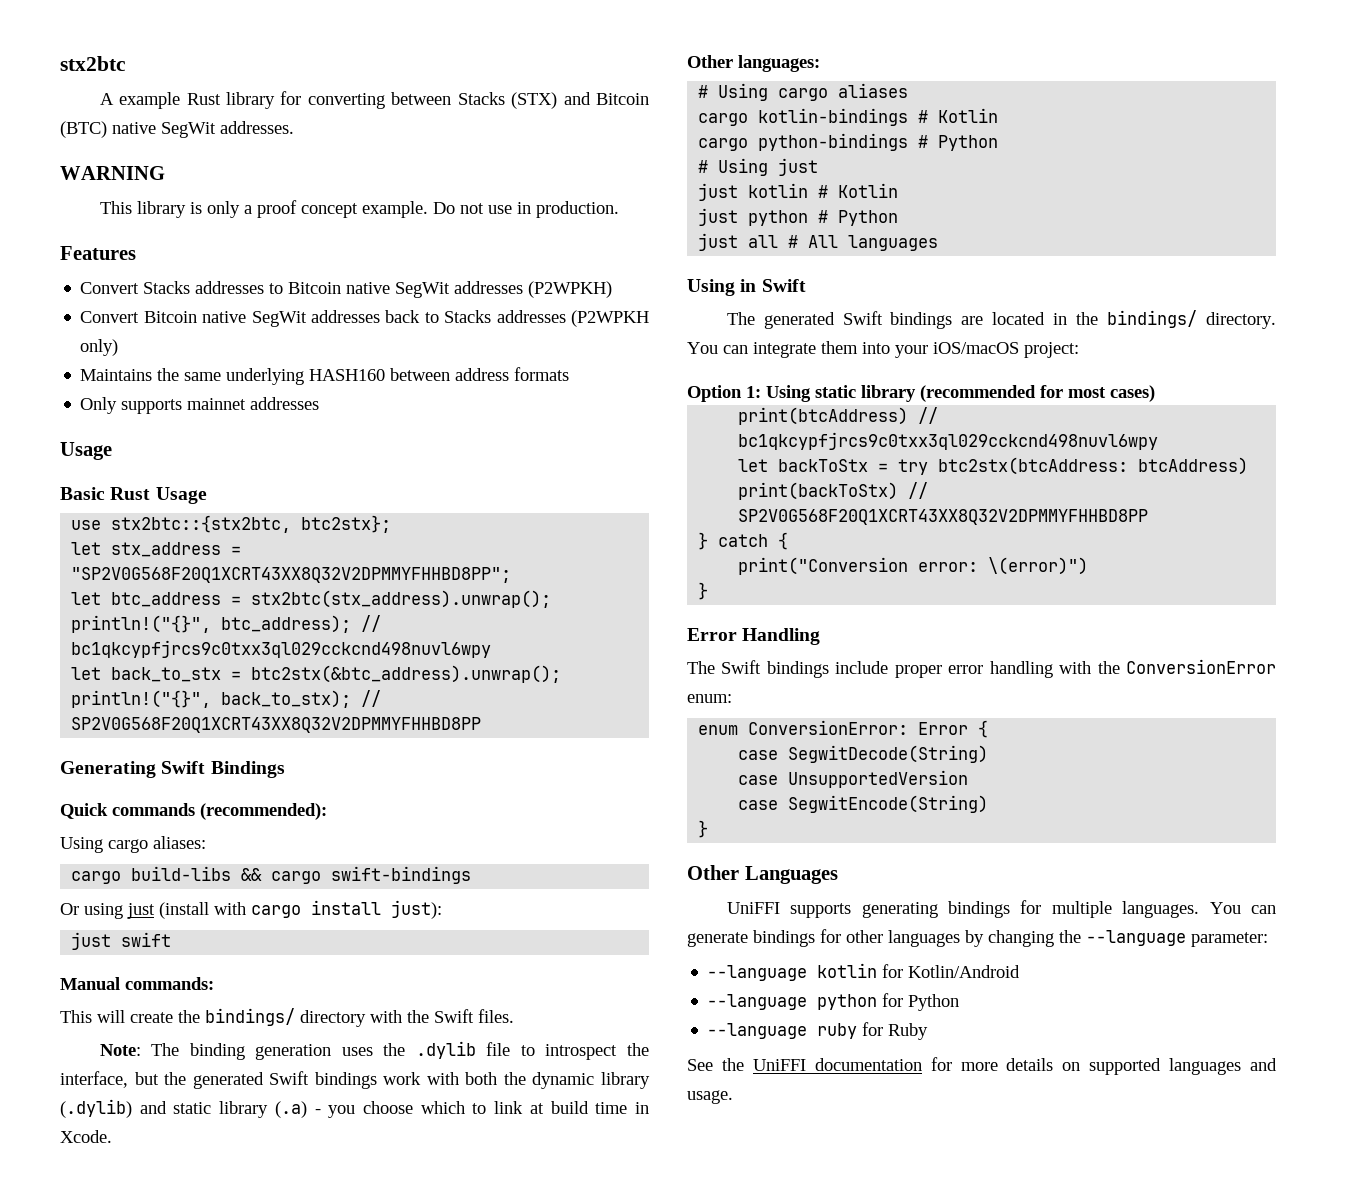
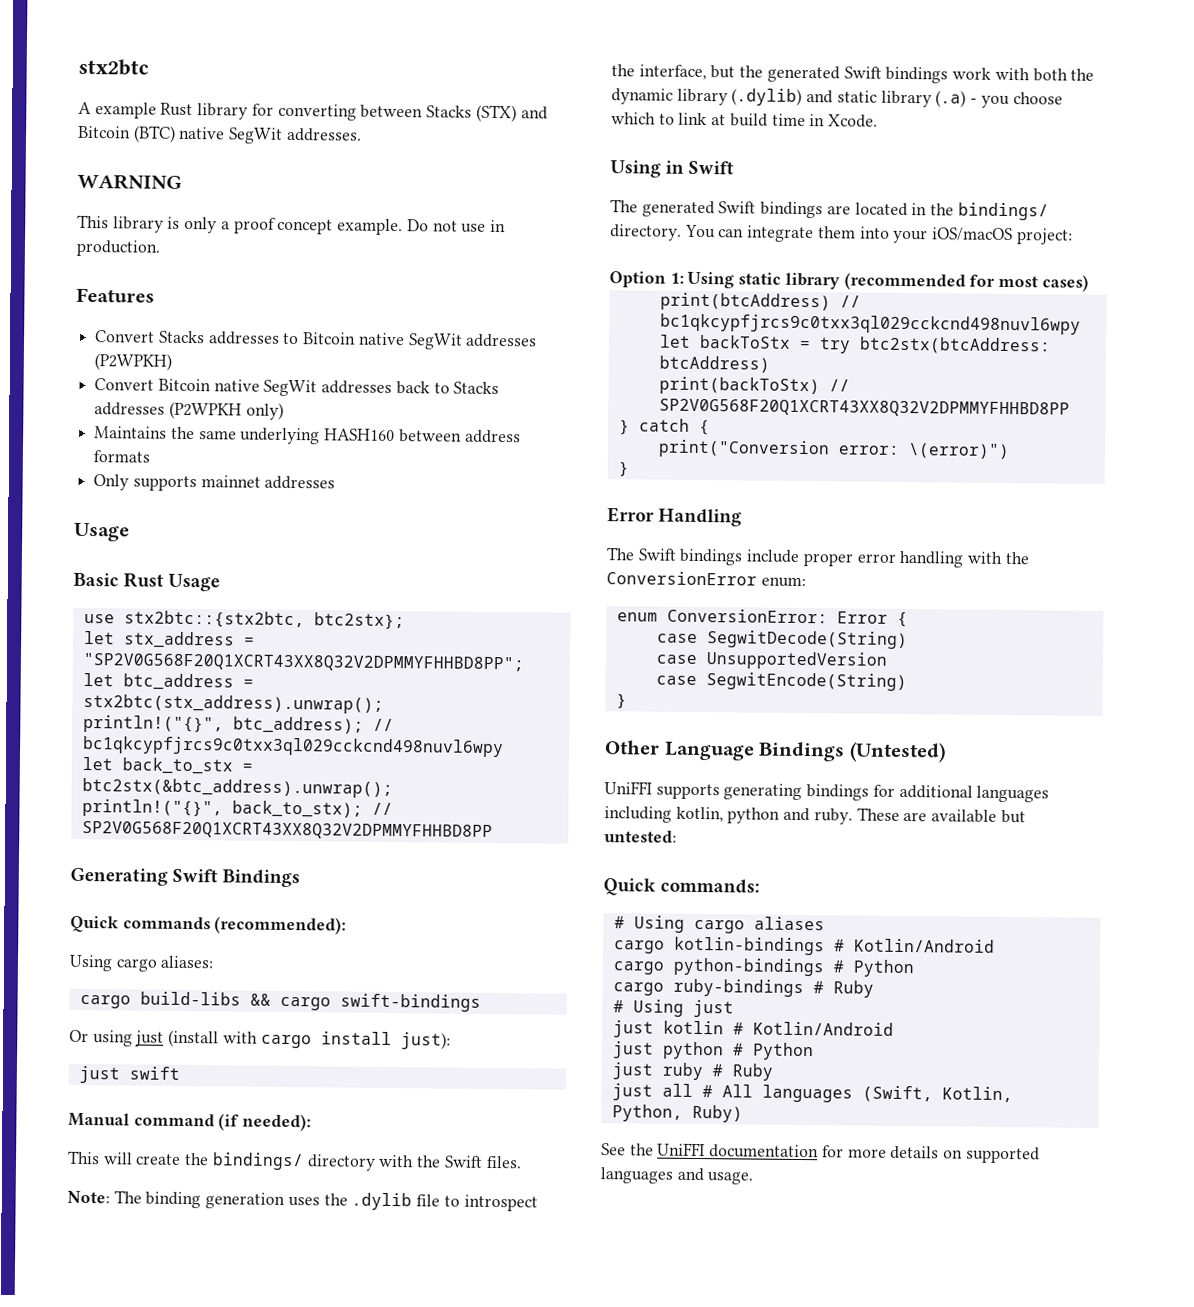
[125,977,214,990] commands: -> [133,1113,312,1132] command (if needed):
[687,55,820,72] [698,83,909,101] [698,108,999,126] [698,133,999,151] [698,158,819,176] [698,183,899,201] [698,208,899,226] [698,233,939,251] // Other languages: // # Using cargo aliases // cargo kotlin-bindings # Kotlin // cargo python-bindings # Python // # Using just // just kotlin # Kotlin // just python # Python // just all # All languages -> (879, 121) none
[744,866,838,884] Languages -> [663,741,946,763] Language Bindings (Untested)
[1051,901,1276,918] [687,929,1268,947] [707,963,1021,981] [707,993,960,1011] [707,1022,929,1040] multiple languages. You can generate bindings for other languages by changing the --language parameter: // --language kotlin for Kotlin/Android // --language python for Python // --language ruby for Ruby -> [898,784,1050,803] [604,806,1026,825] [604,830,677,843] [603,878,761,896] [613,915,825,934] [613,936,995,956] [612,957,915,978] [612,978,874,998] [612,999,734,1018] [612,1020,894,1038] [612,1041,814,1061] [611,1062,773,1081] [611,1083,1013,1103] [611,1104,743,1123] additional languages including kotlin, python and ruby. These are available but untested: // Quick commands: // # Using cargo aliases // cargo kotlin-bindings # Kotlin/Android // cargo python-bindings # Python // cargo ruby-bindings # Ruby // # Using just // just kotlin # Kotlin/Android // just python # Python // just ruby # Ruby // just all # All languages (Swift, Kotlin, Python, Ruby)

